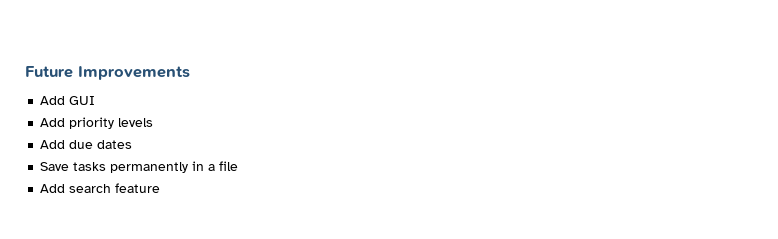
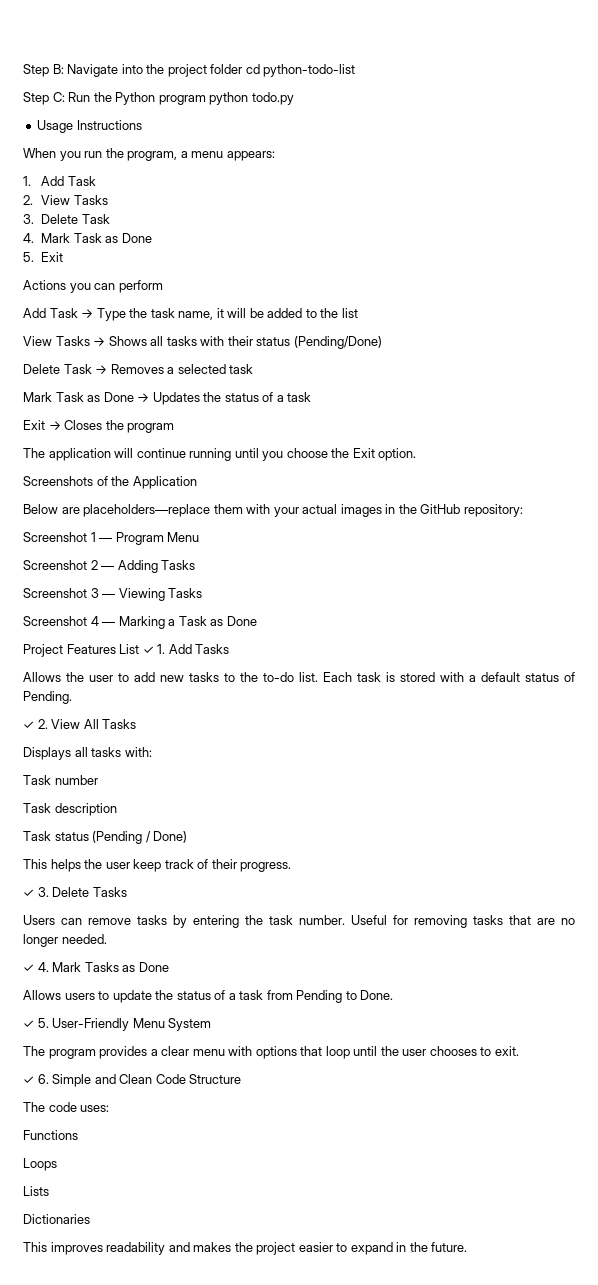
[25,66,190,80] [40,96,96,105] [40,117,154,129] [40,140,133,149] [40,161,239,173] [40,183,161,193] Future Improvements // Add GUI // Add priority levels // Add due dates // Save tasks permanently in a file // Add search feature -> [23,64,356,77] [23,92,294,105] [37,120,142,133] [23,148,275,161] [23,176,96,186] [23,195,108,205] [23,214,110,224] [23,233,152,243] [23,252,64,262] [23,280,163,293] [23,308,358,321] [23,336,382,349] [23,364,254,374] [23,392,312,405] [23,420,175,433] [23,448,417,461] [23,476,197,489] [23,504,523,517] [23,532,200,545] [23,560,196,573] [23,588,203,601] [23,616,257,629] [23,644,230,657] [23,672,575,682] [23,691,72,704] [23,719,137,729] [23,747,152,760] [23,775,98,785] [23,803,117,816] [23,831,188,844] [23,859,292,872] [23,887,127,897] [23,915,575,928] [23,934,107,947] [23,962,169,972] [23,990,394,1003] [23,1018,212,1031] [23,1046,519,1059] [23,1074,242,1087] [23,1102,110,1112] [23,1130,78,1140] [23,1158,57,1171] [23,1186,49,1196] [23,1214,90,1224] [23,1242,468,1255] Step B: Navigate into the project folder cd python-todo-list // Step C: Run the Python program python todo.py // Usage Instructions // When you run the program, a menu appears: // 1. Add Task // 2. View Tasks // 3. Delete Task // 4. Mark Task as Done // 5. Exit // Actions you can perform // Add Task → Type the task name, it will be added to the list // View Tasks → Shows all tasks with their status (Pending/Done) // Delete Task → Removes a selected task // Mark Task as Done → Updates the status of a task // Exit → Closes the program // The application will continue running until you choose the Exit option. // Screenshots of the Application // Below are placeholders—replace them with your actual images in the GitHub repository: // Screenshot 1 — Program Menu // Screenshot 2 — Adding Tasks // Screenshot 3 — Viewing Tasks // Screenshot 4 — Marking a Task as Done // Project Features List ✓ 1. Add Tasks // Allows the user to add new tasks to the to-do list. Each task is stored with a default status of Pending. // ✓ 2. View All Tasks // Displays all tasks with: // Task number // Task description // Task status (Pending / Done) // This helps the user keep track of their progress. // ✓ 3. Delete Tasks // Users can remove tasks by entering the task number. Useful for removing tasks that are no longer needed. // ✓ 4. Mark Tasks as Done // Allows users to update the status of a task from Pending to Done. // ✓ 5. User-Friendly Menu System // The program provides a clear menu with options that loop until the user chooses to exit. // ✓ 6. Simple and Clean Code Structure // The code uses: // Functions // Loops // Lists // Dictionaries // This improves readability and makes the project easier to expand in the future.

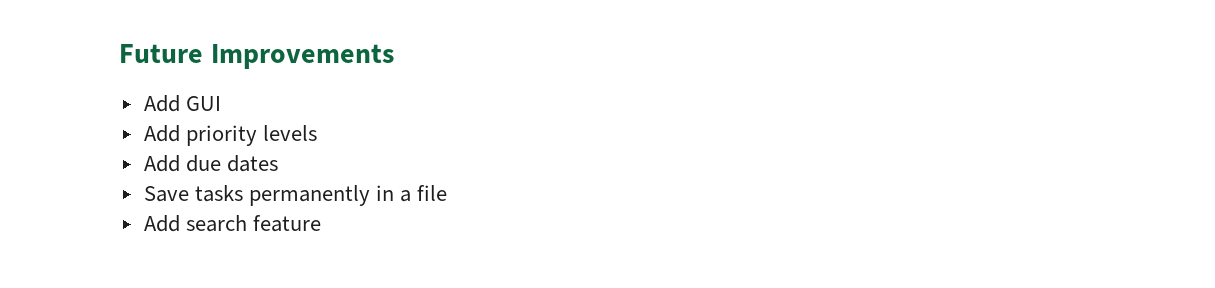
[23,64,356,77] [23,92,294,105] [37,120,142,133] [23,148,275,161] [23,176,96,186] [23,195,108,205] [23,214,110,224] [23,233,152,243] [23,252,64,262] [23,280,163,293] [23,308,358,321] [23,336,382,349] [23,364,254,374] [23,392,312,405] [23,420,175,433] [23,448,417,461] [23,476,197,489] [23,504,523,517] [23,532,200,545] [23,560,196,573] [23,588,203,601] [23,616,257,629] [23,644,230,657] [23,672,575,682] [23,691,72,704] [23,719,137,729] [23,747,152,760] [23,775,98,785] [23,803,117,816] [23,831,188,844] [23,859,292,872] [23,887,127,897] [23,915,575,928] [23,934,107,947] [23,962,169,972] [23,990,394,1003] [23,1018,212,1031] [23,1046,519,1059] [23,1074,242,1087] [23,1102,110,1112] [23,1130,78,1140] [23,1158,57,1171] [23,1186,49,1196] [23,1214,90,1224] [23,1242,468,1255] Step B: Navigate into the project folder cd python-todo-list // Step C: Run the Python program python todo.py // Usage Instructions // When you run the program, a menu appears: // 1. Add Task // 2. View Tasks // 3. Delete Task // 4. Mark Task as Done // 5. Exit // Actions you can perform // Add Task → Type the task name, it will be added to the list // View Tasks → Shows all tasks with their status (Pending/Done) // Delete Task → Removes a selected task // Mark Task as Done → Updates the status of a task // Exit → Closes the program // The application will continue running until you choose the Exit option. // Screenshots of the Application // Below are placeholders—replace them with your actual images in the GitHub repository: // Screenshot 1 — Program Menu // Screenshot 2 — Adding Tasks // Screenshot 3 — Viewing Tasks // Screenshot 4 — Marking a Task as Done // Project Features List ✓ 1. Add Tasks // Allows the user to add new tasks to the to-do list. Each task is stored with a default status of Pending. // ✓ 2. View All Tasks // Displays all tasks with: // Task number // Task description // Task status (Pending / Done) // This helps the user keep track of their progress. // ✓ 3. Delete Tasks // Users can remove tasks by entering the task number. Useful for removing tasks that are no longer needed. // ✓ 4. Mark Tasks as Done // Allows users to update the status of a task from Pending to Done. // ✓ 5. User-Friendly Menu System // The program provides a clear menu with options that loop until the user chooses to exit. // ✓ 6. Simple and Clean Code Structure // The code uses: // Functions // Loops // Lists // Dictionaries // This improves readability and makes the project easier to expand in the future. -> [119,44,394,69] [143,95,221,112] [143,125,317,146] [143,155,278,172] [143,185,448,206] [143,215,321,232] Future Improvements // Add GUI // Add priority levels // Add due dates // Save tasks permanently in a file // Add search feature

